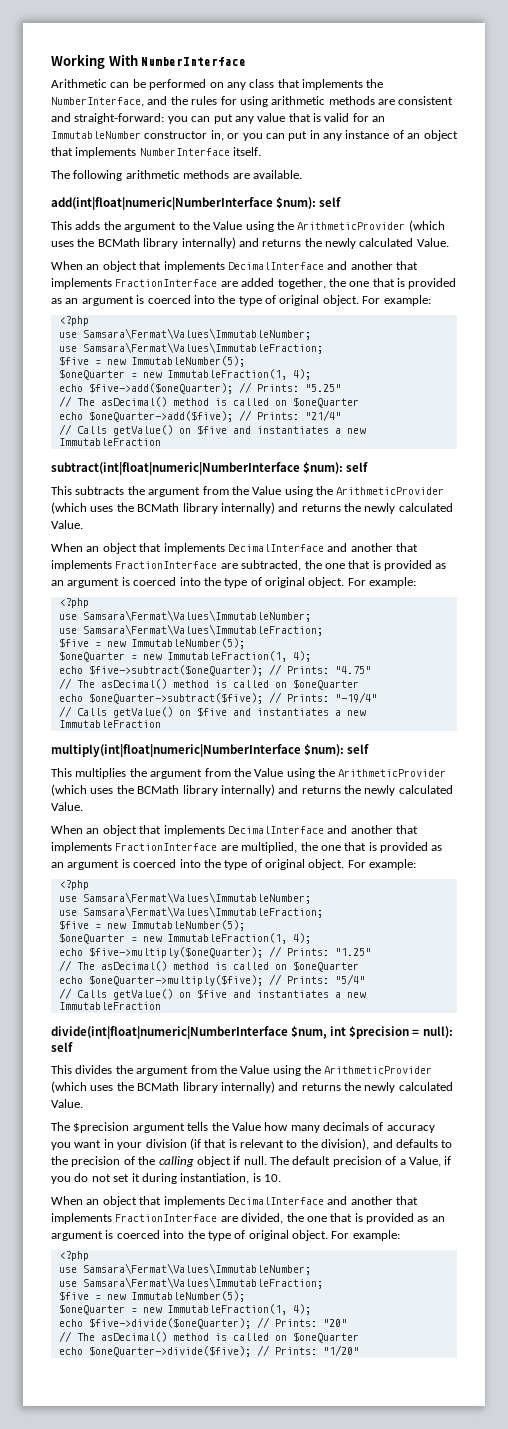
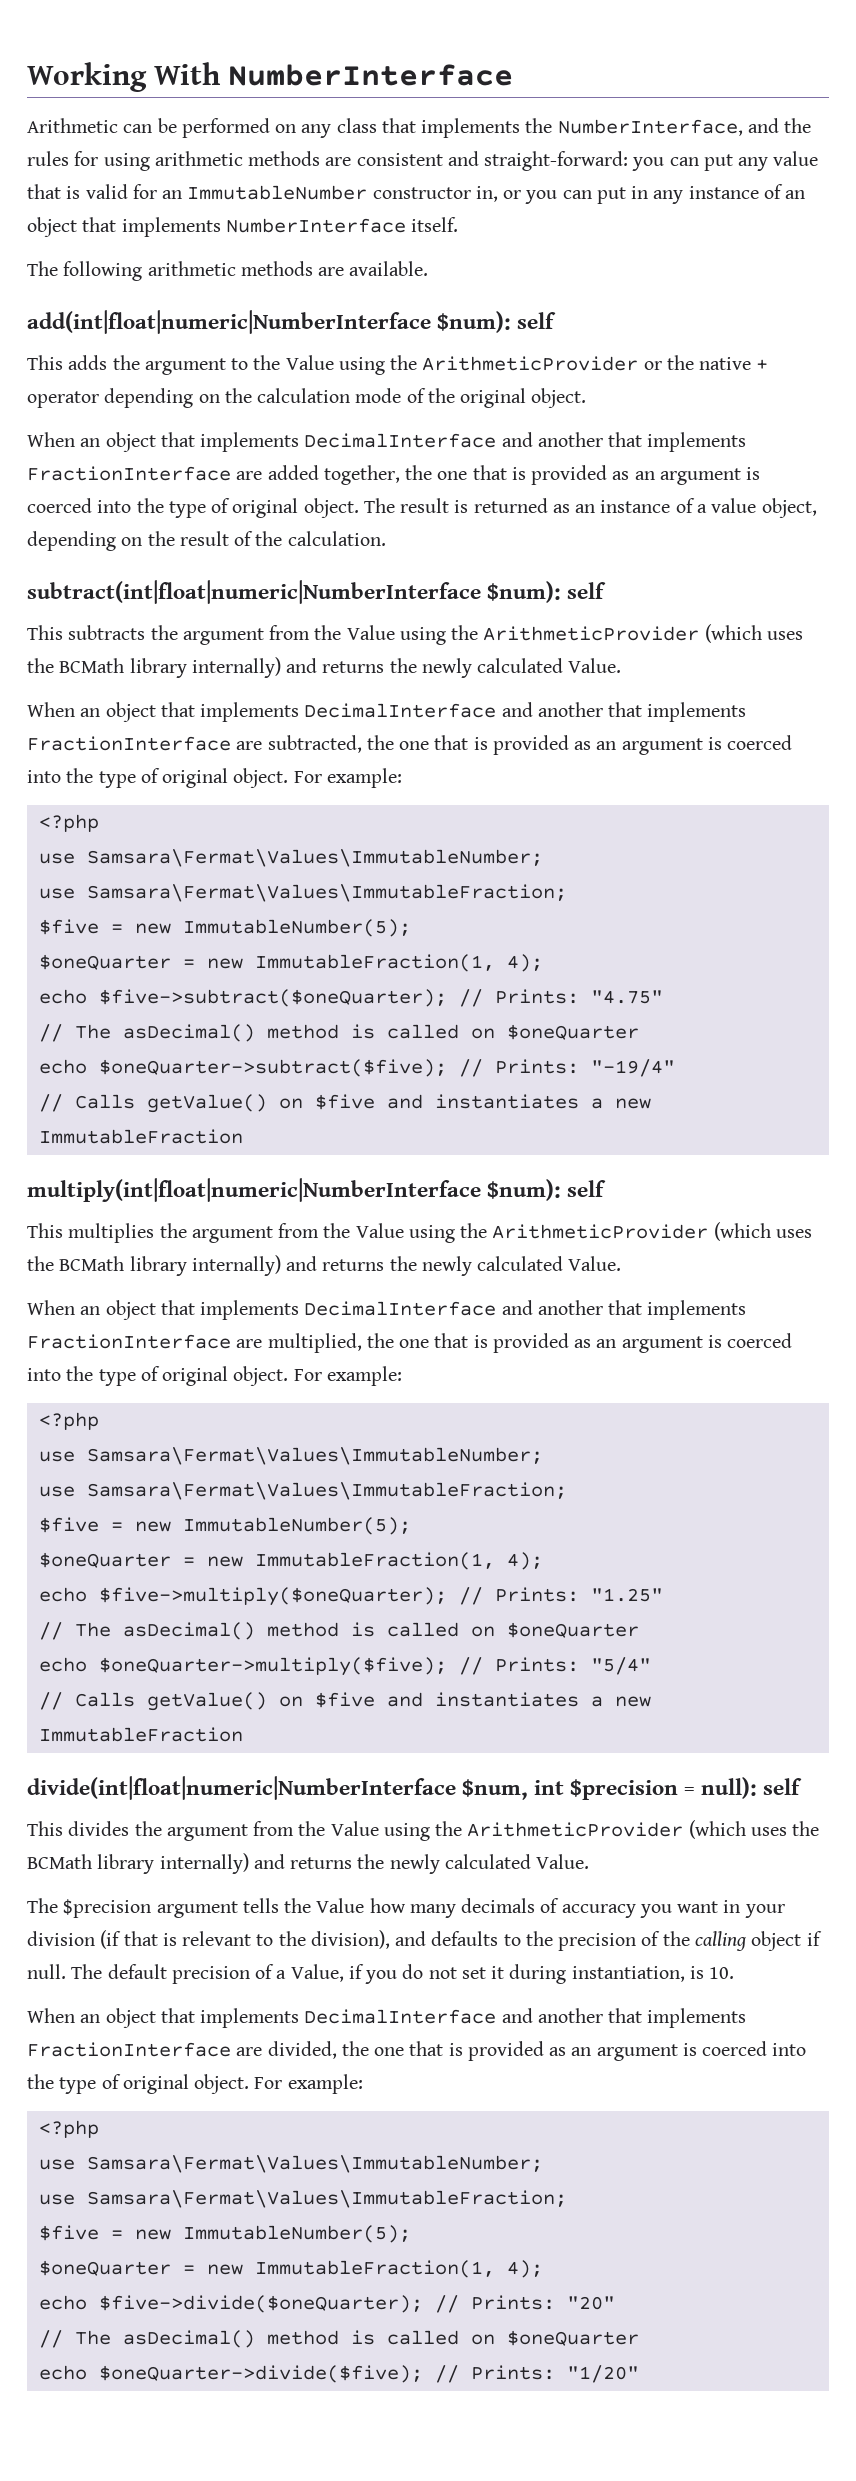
[408,220,445,232] [51,237,449,249] (which uses the BCMath library internally) and returns the newly calculated Value. -> [643,355,769,370] [27,388,587,408] or the native + operator depending on the calculation mode of the original object.
[362,295,431,306] [58,316,89,326] [58,328,311,340] [58,342,323,354] [58,356,245,367] [58,369,311,380] [58,382,341,394] [58,396,359,408] [58,410,341,422] [58,424,366,436] [58,438,161,446] For example: // <?php // use Samsara\Fermat\Values\ImmutableNumber; // use Samsara\Fermat\Values\ImmutableFraction; // $five = new ImmutableNumber(5); // $oneQuarter = new ImmutableFraction(1, 4); // echo $five->add($oneQuarter); // Prints: "5.25" // // The asDecimal() method is called on $oneQuarter // echo $oneQuarter->add($five); // Prints: "21/4" // // Calls getValue() on $five and instantiates a new ImmutableFraction -> [363,498,817,518] [27,531,386,551] The result is returned as an instance of a value object, depending on the result of the calculation.

